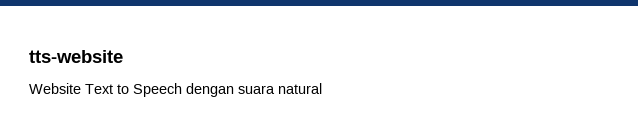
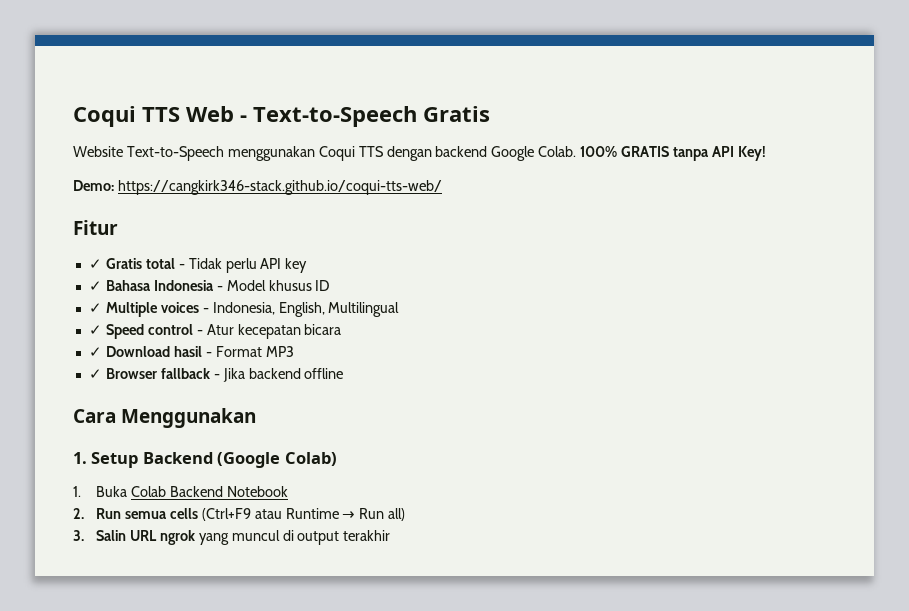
[29,50,123,63] [29,83,322,97] tts-website // Website Text to Speech dengan suara natural -> [73,106,490,127] [73,146,766,161] [73,180,442,195] [73,220,118,235] [88,258,308,273] [88,280,331,291] [88,302,400,317] [88,324,342,339] [88,346,294,357] [88,368,344,382] [73,408,257,428] [73,452,337,468] [73,486,288,497] [73,508,406,521] [73,530,391,545] Coqui TTS Web - Text-to-Speech Gratis // Website Text-to-Speech menggunakan Coqui TTS dengan backend Google Colab. 100% GRATIS tanpa API Key! // Demo: https://cangkirk346-stack.github.io/coqui-tts-web/ // Fitur // ✓ Gratis total - Tidak perlu API key // ✓ Bahasa Indonesia - Model khusus ID // ✓ Multiple voices - Indonesia, English, Multilingual // ✓ Speed control - Atur kecepatan bicara // ✓ Download hasil - Format MP3 // ✓ Browser fallback - Jika backend offline // Cara Menggunakan // 1. Setup Backend (Google Colab) // 1. Buka Colab Backend Notebook // 2. Run semua cells (Ctrl+F9 atau Runtime → Run all) // 3. Salin URL ngrok yang muncul di output terakhir

